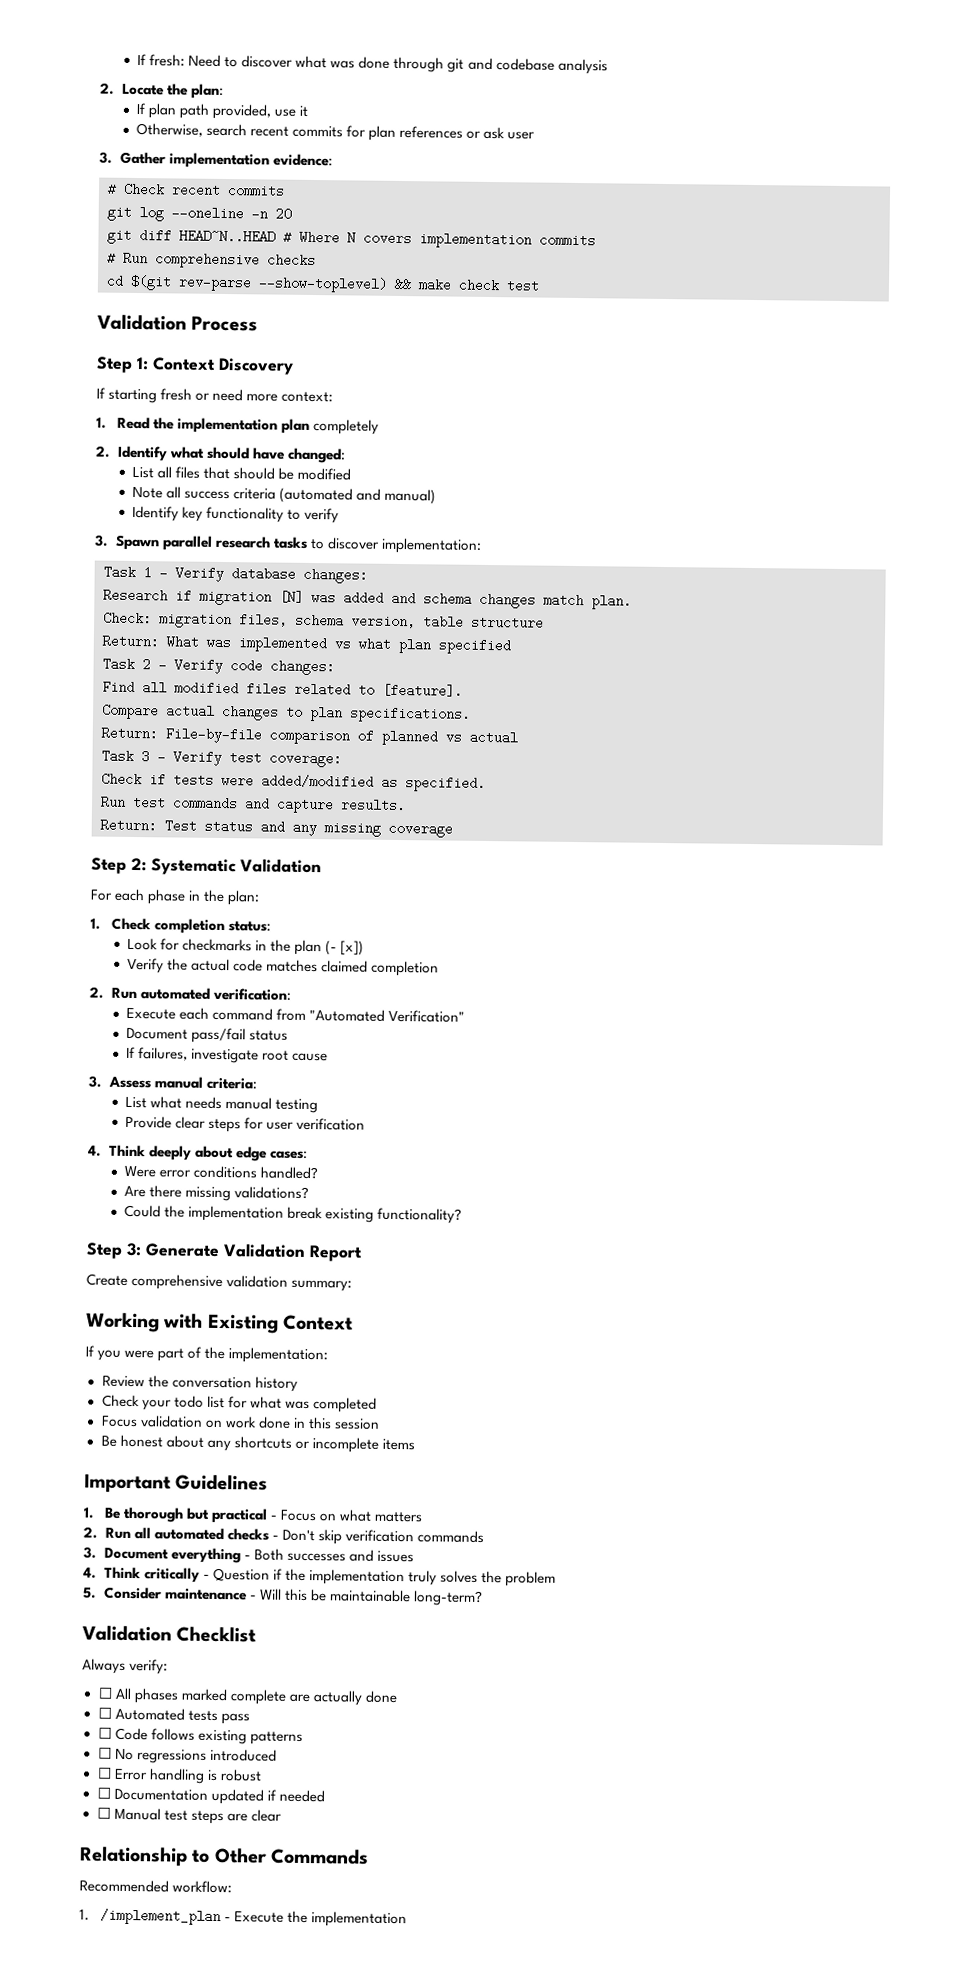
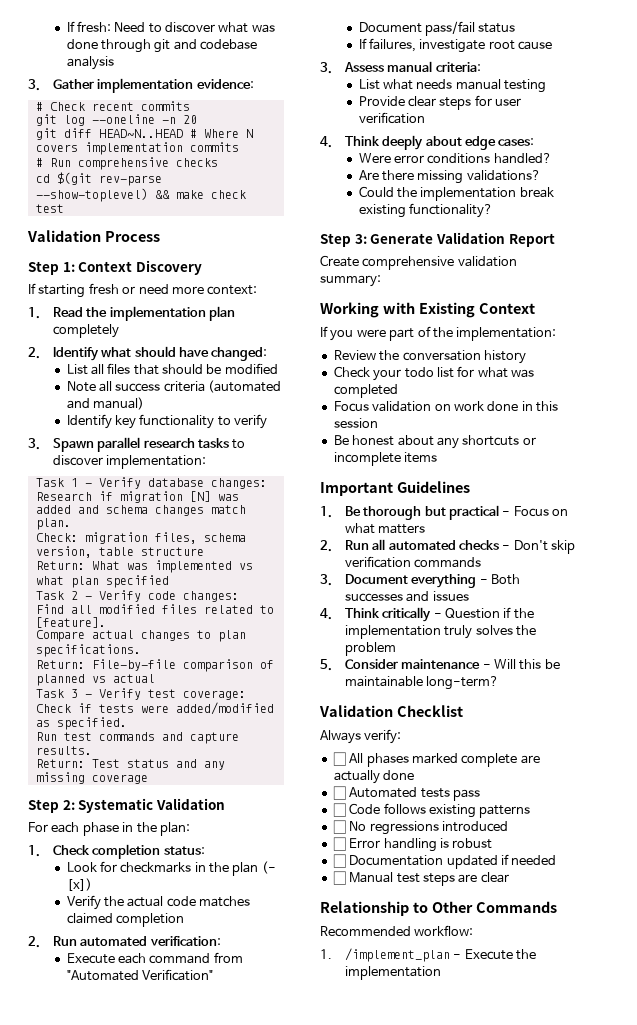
[100,82,224,99] [136,102,309,120] [136,122,536,141] // 2. Locate the plan: // If plan path provided, use it // Otherwise, search recent commits for plan references or ask user -> (114, 63) none

